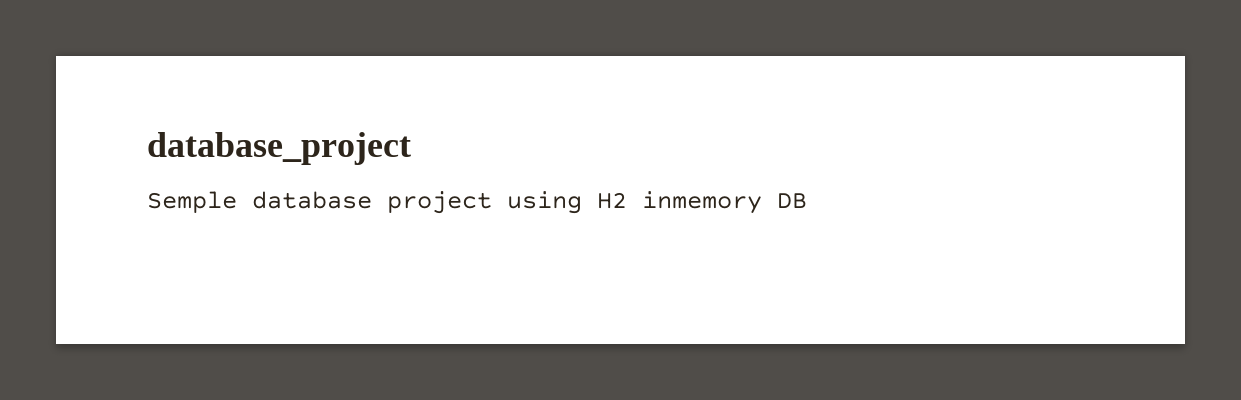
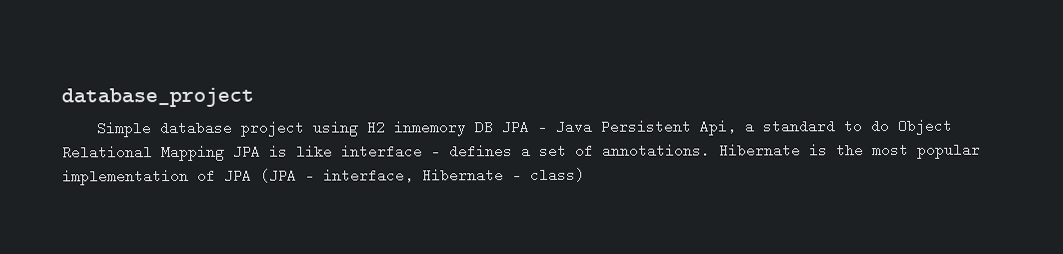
[147,191,237,213] Semple -> [95,121,152,138] Simple
(807, 200) none -> [500,118,953,136] [62,142,981,162] [62,167,585,186] JPA - Java Persistent Api, a standard to do Object Relational Mapping JPA is like interface - defines a set of annotations. Hibernate is the most popular implementation of JPA (JPA - interface, Hibernate - class)

